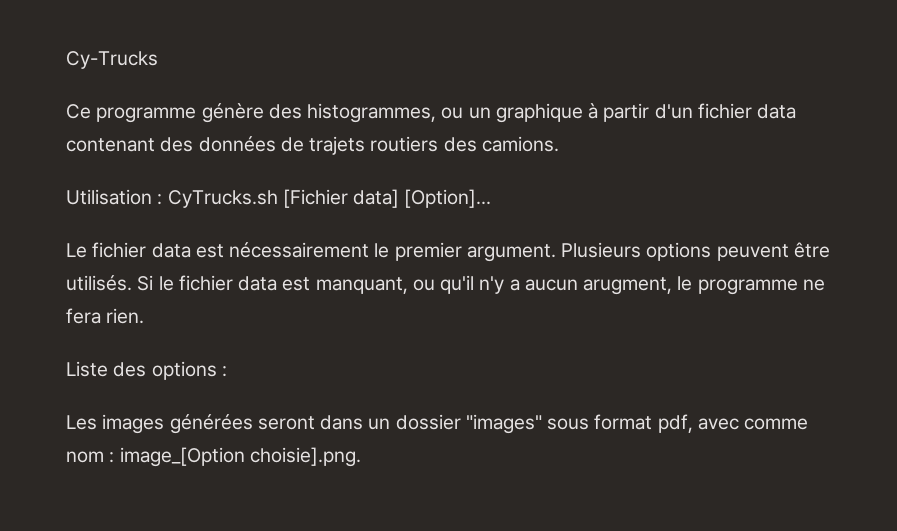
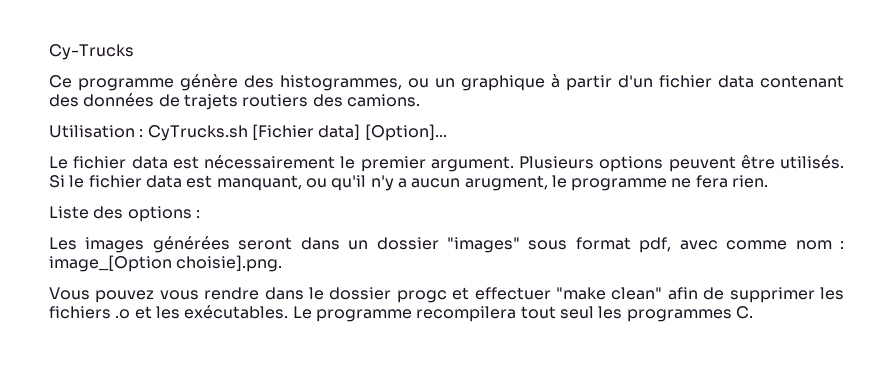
(361, 457) none -> [49,287,844,303] [49,305,753,322] // Vous pouvez vous rendre dans le dossier progc et effectuer "make clean" afin de supprimer les fichiers .o et les exécutables. Le programme recompilera tout seul les programmes C.

